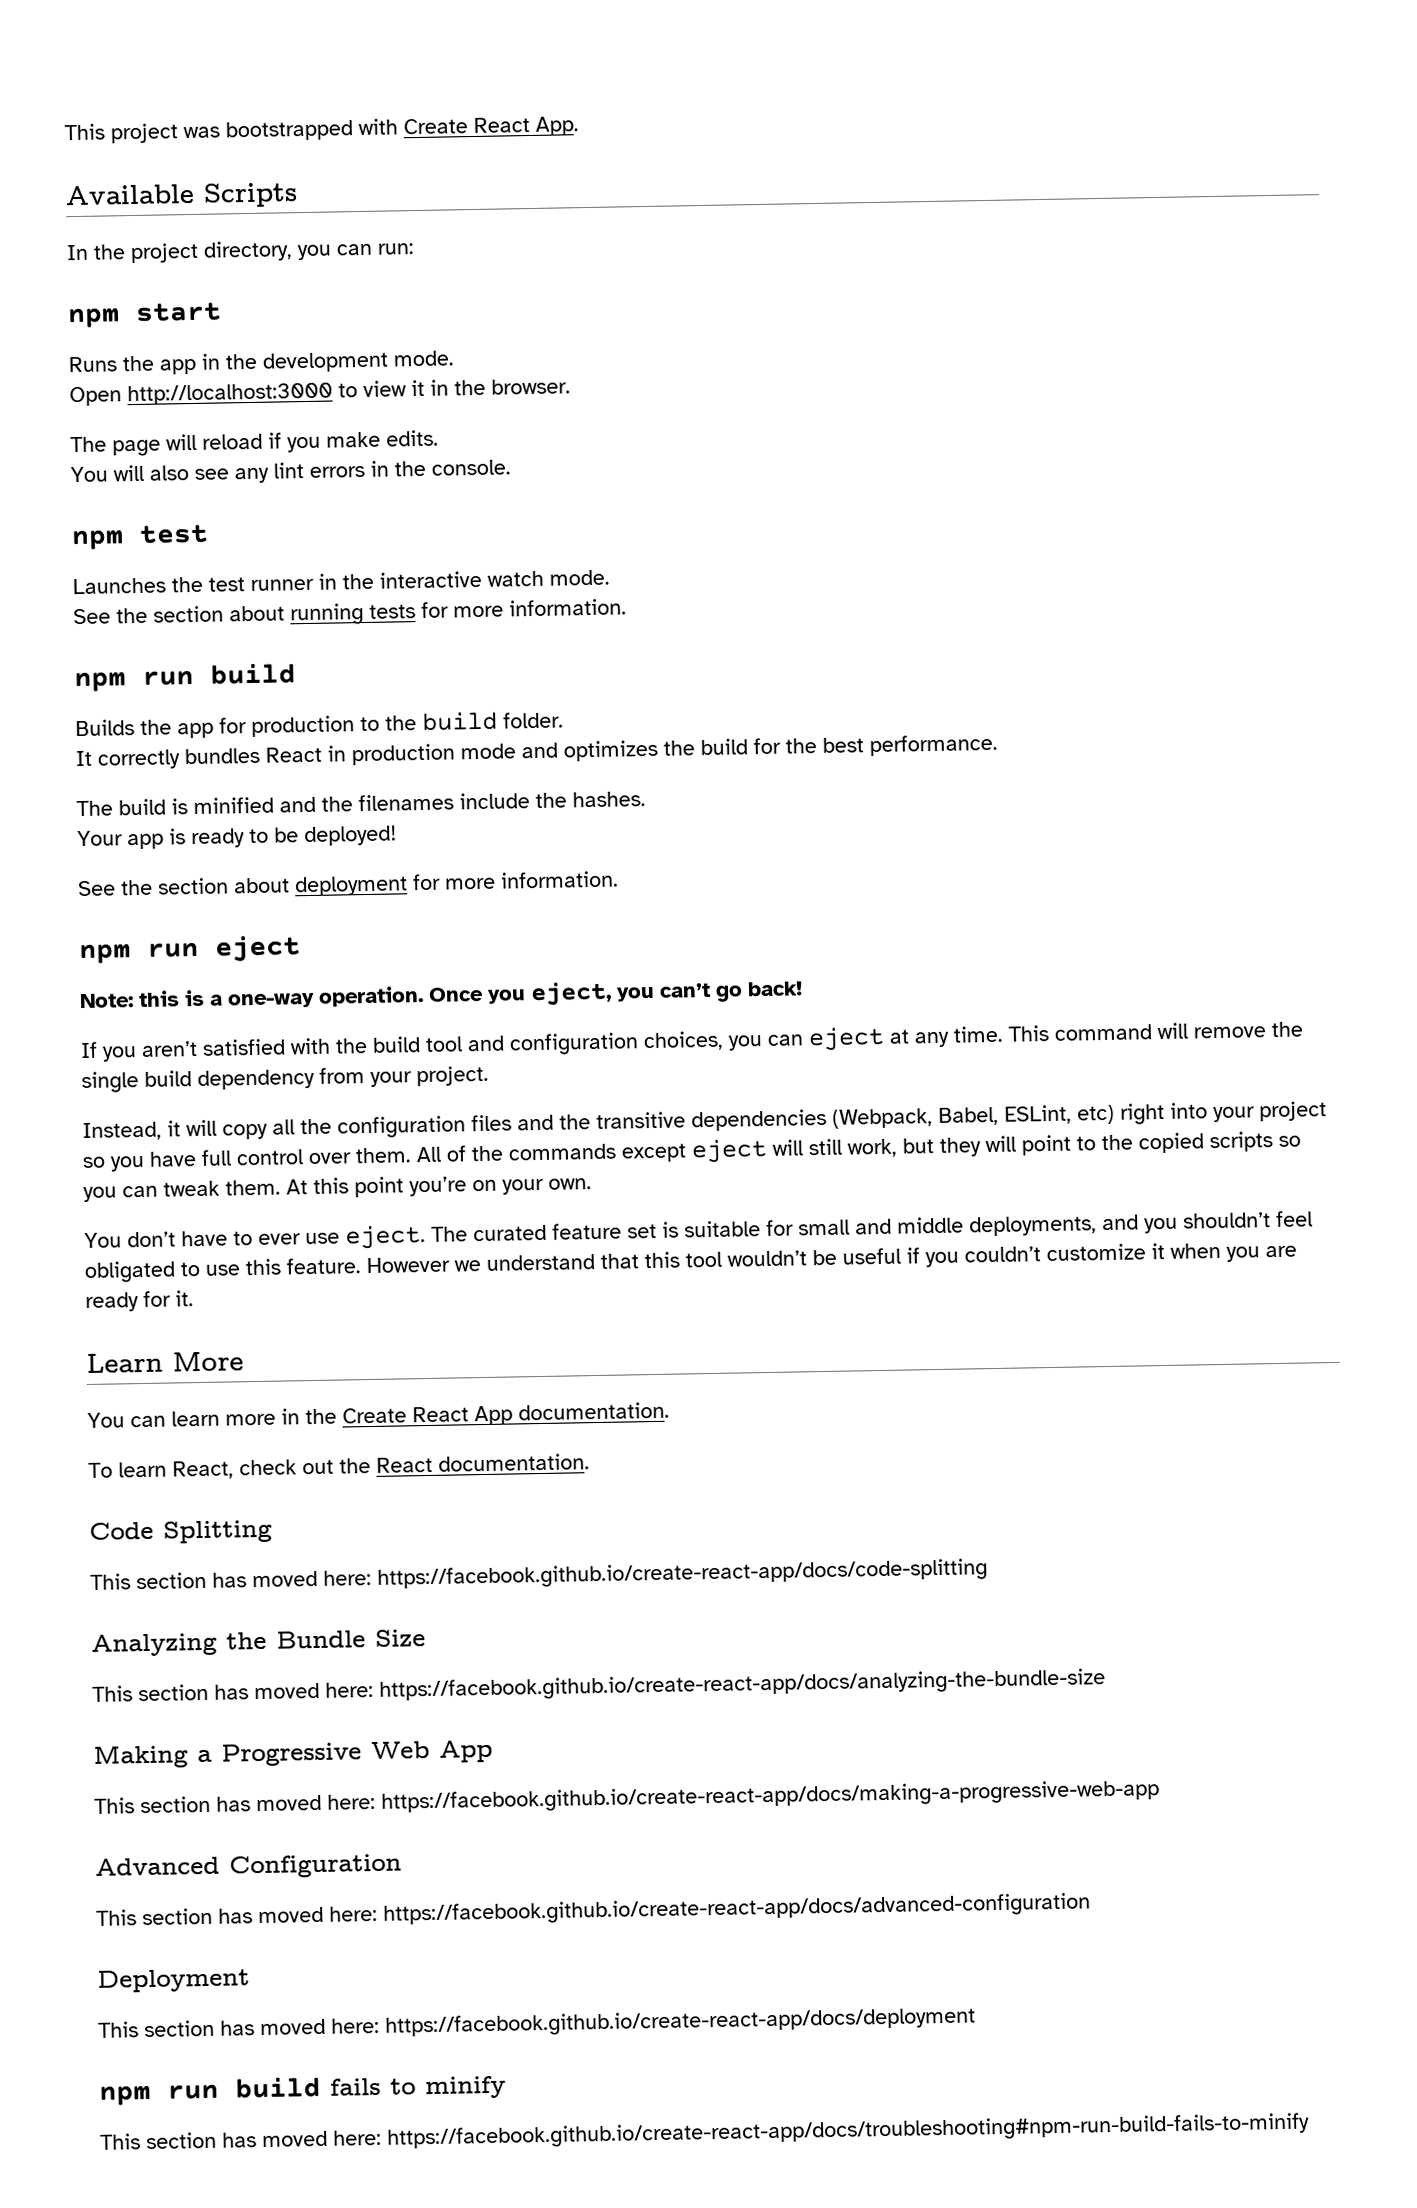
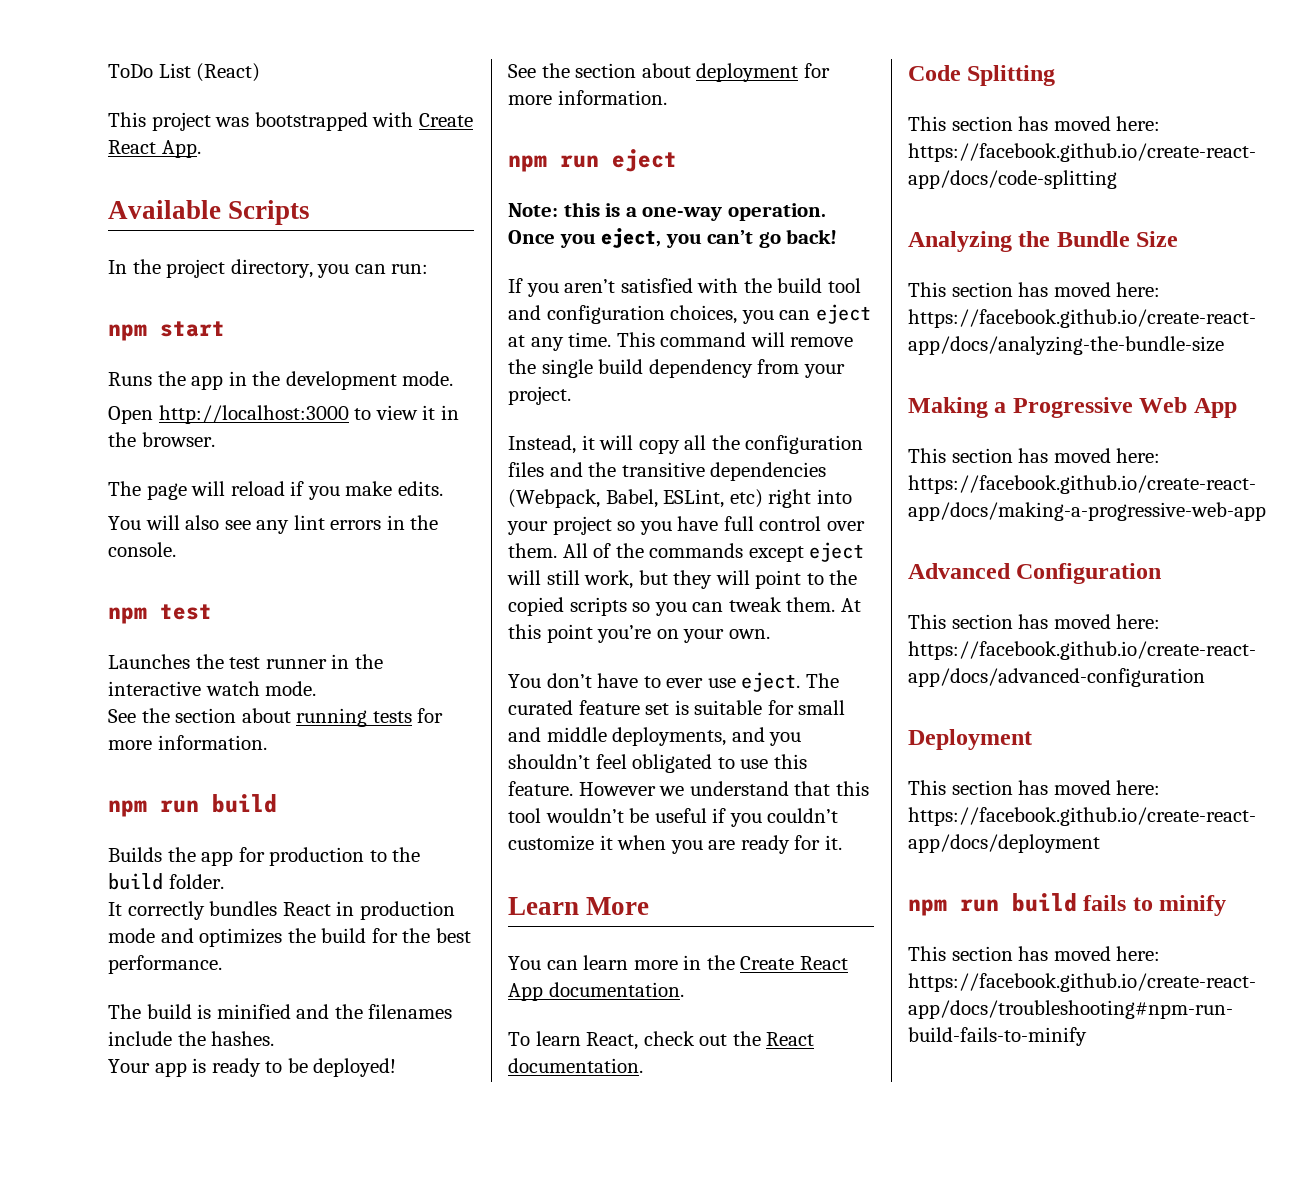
(64, 132) none -> [108,63,261,82] ToDo List (React) //

